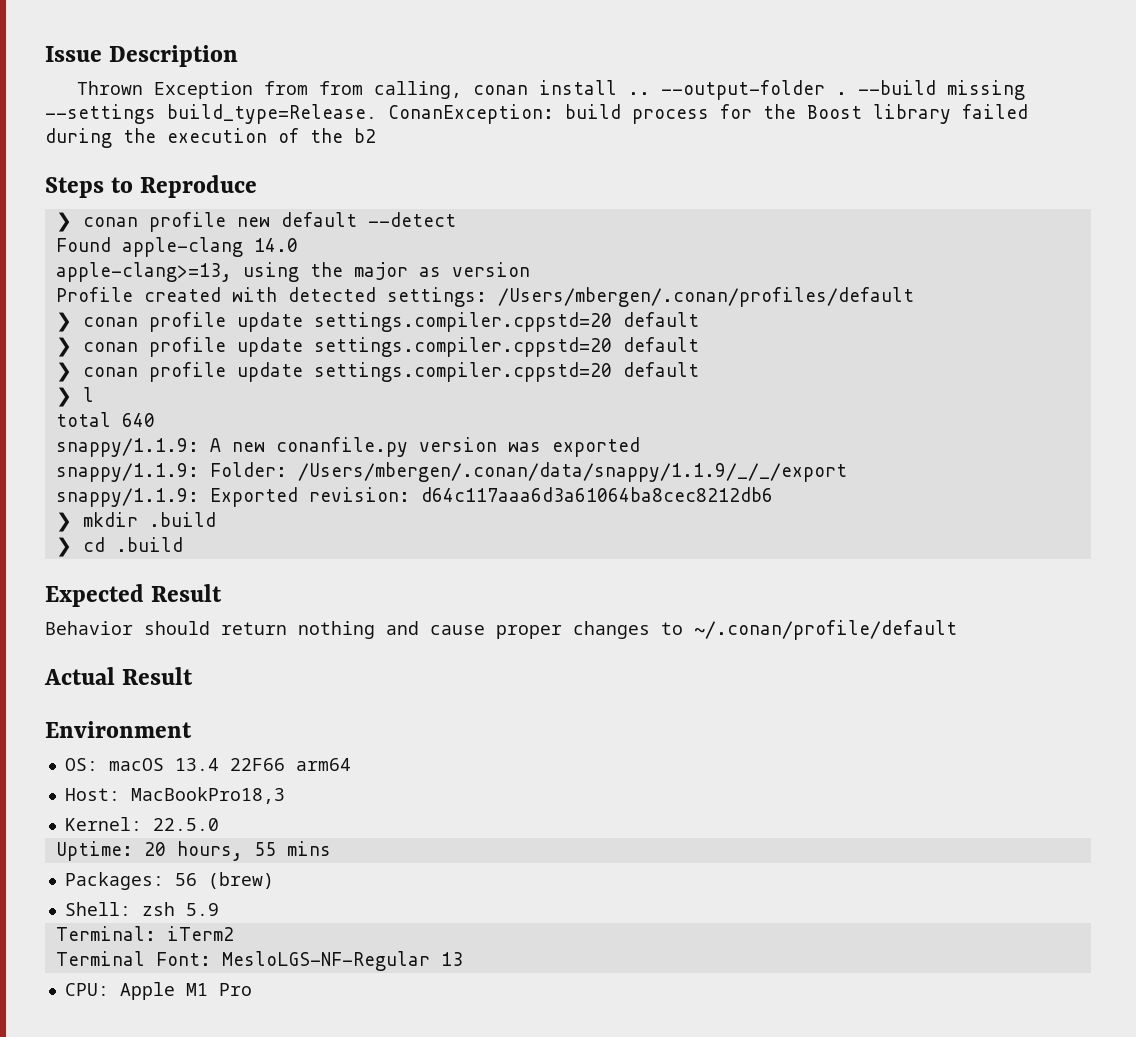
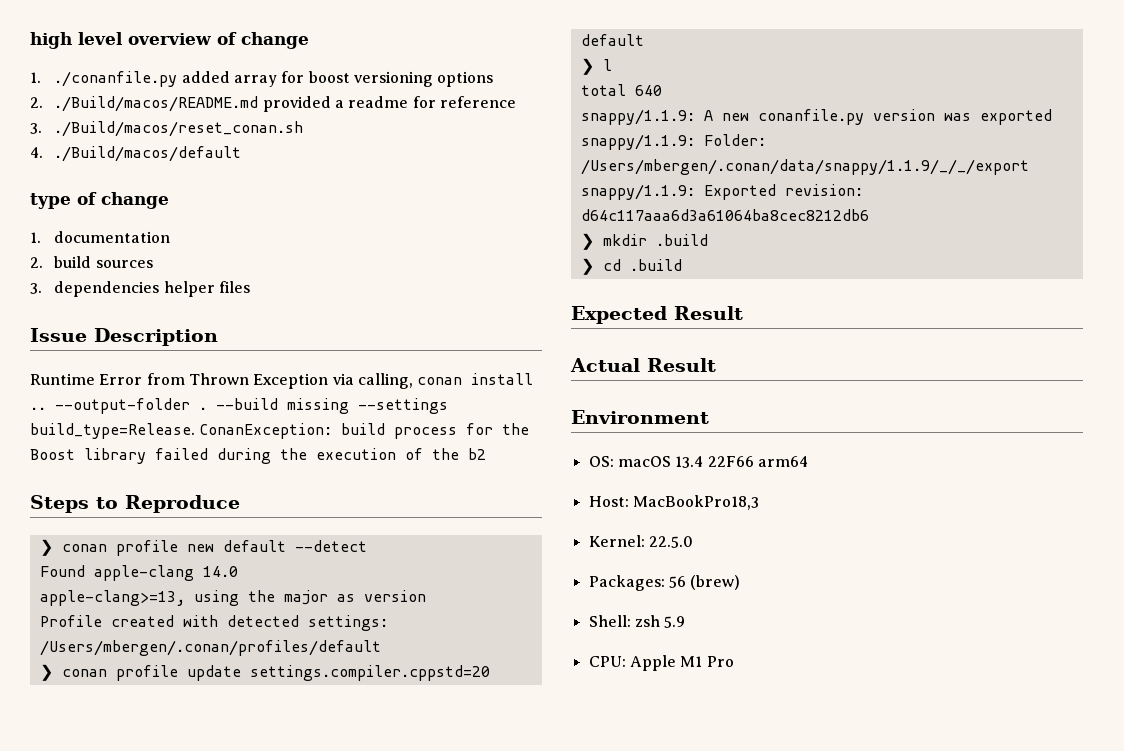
[45,45,239,67] [76,81,363,99] Issue Description // Thrown Exception from from -> [30,32,309,49] [30,71,494,87] [30,96,517,112] [30,121,304,137] [30,146,242,162] [30,192,169,209] [30,231,171,243] [30,256,153,268] [30,281,251,297] [30,328,218,346] [30,373,354,389] high level overview of change // 1. ./conanfile.py added array for boost versioning options // 2. ./Build/macos/README.md provided a readme for reference // 3. ./Build/macos/reset_conan.sh // 4. ./Build/macos/default // type of change // 1. documentation // 2. build sources // 3. dependencies helper files // Issue Description // Runtime Error from Thrown Exception via
[55,337,699,357] [55,362,699,382] // ❯ conan profile update settings.compiler.cppstd=20 default // ❯ conan profile update settings.compiler.cppstd=20 default -> (644, 40) none
[45,620,957,640] // Behavior should return nothing and cause proper changes to ~/.conan/profile/default -> (743, 313) none
[55,841,331,861] // Uptime: 20 hours, 55 mins -> (693, 542) none
[55,926,234,941] [55,951,463,971] // Terminal: iTerm2 // Terminal Font: MesloLGS-NF-Regular 13 -> (686, 622) none

